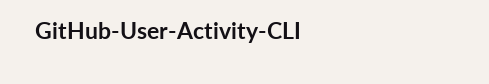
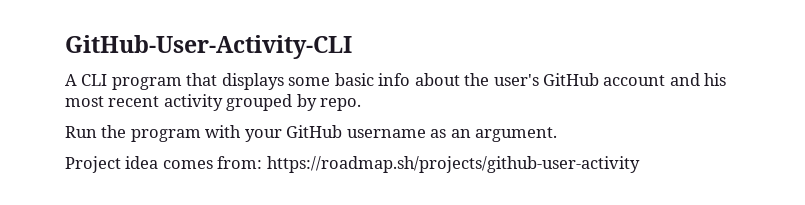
(301, 32) none -> [65,73,727,90] [65,94,362,111] [65,125,558,142] [65,156,640,173] // A CLI program that displays some basic info about the user's GitHub account and his most recent activity grouped by repo. // Run the program with your GitHub username as an argument. // Project idea comes from: https://roadmap.sh/projects/github-user-activity

